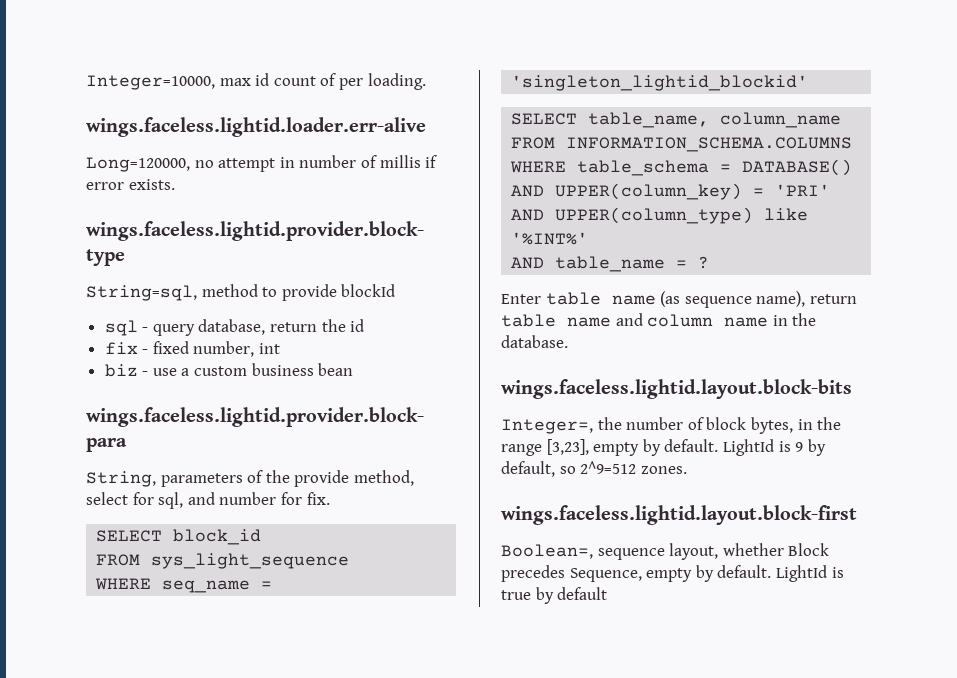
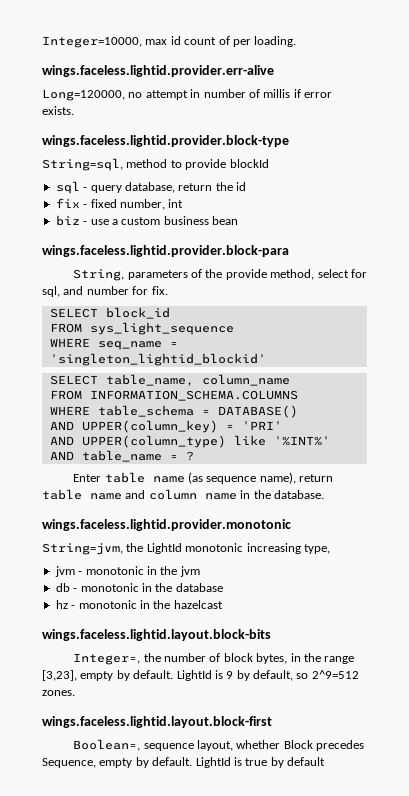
[86,117,426,137] wings.faceless.lightid.loader.err-alive -> [42,65,274,77] wings.faceless.lightid.provider.err-alive
(568, 341) none -> [42,519,291,531] [42,543,330,555] [54,566,200,577] [55,583,223,592] [55,600,223,609] // wings.faceless.lightid.provider.monotonic // String=jvm, the LightId monotonic increasing type, // jvm - monotonic in the jvm // db - monotonic in the database // hz - monotonic in the hazelcast

